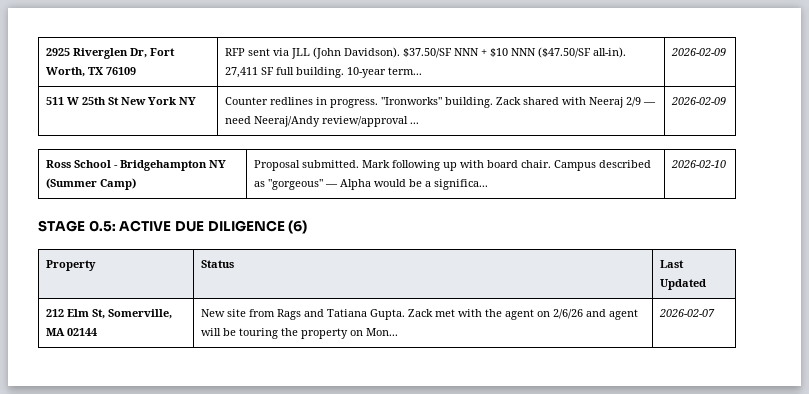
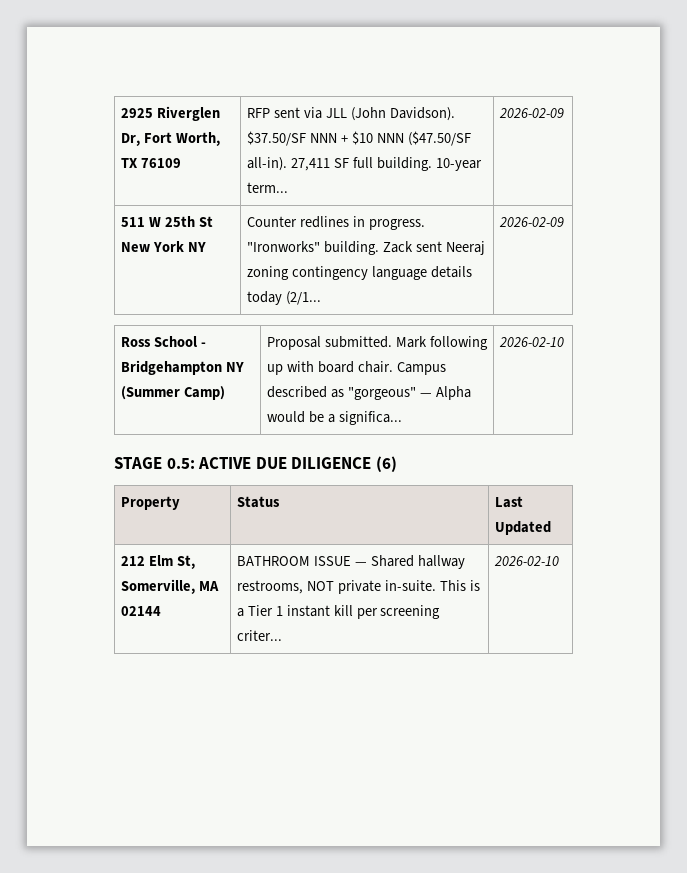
[523,97,657,108] [225,116,420,127] shared with Neeraj 2/9 — need Neeraj/Andy review/approval ... -> [415,241,485,255] [246,266,472,280] [246,291,321,305] sent Neeraj zoning contingency language details today (2/1...
[201,309,639,320] [201,328,399,339] [659,309,716,317] New site from Rags and Tatiana Gupta. Zack met with the agent on 2/6/26 and agent will be touring the property on Mon... | 2026-02-07 -> [236,555,465,569] [236,580,480,594] [236,605,441,619] [236,630,282,641] [493,556,559,566] BATHROOM ISSUE — Shared hallway restrooms, NOT private in-suite. This is a Tier 1 instant kill per screening criter... | 2026-02-10

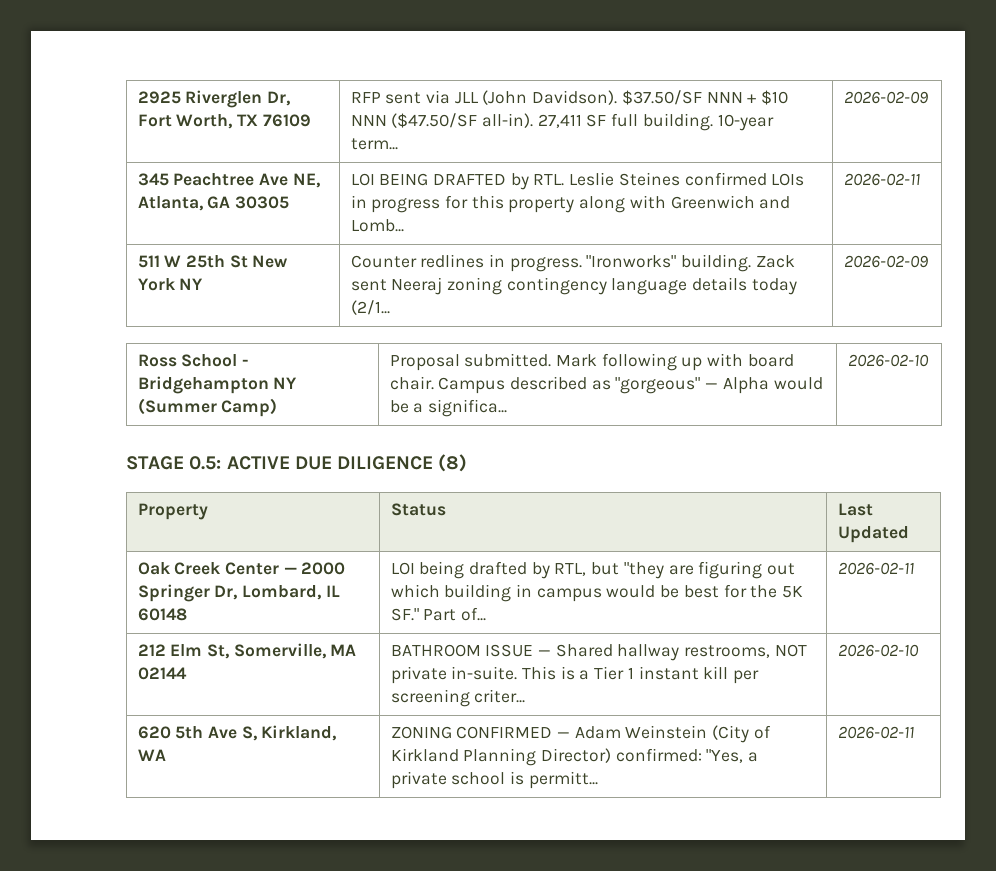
(564, 113) none -> [137,173,320,188] [137,196,289,211] [350,172,805,190] [350,195,791,213] [350,219,404,232] [843,173,920,186] // 345 Peachtree Ave NE, Atlanta, GA 30305 | LOI BEING DRAFTED by RTL. Leslie Steines confirmed LOIs in progress for this property along with Greenwich and Lomb... | 2026-02-11
[375,456,397,472] (6) -> [438,454,468,472] (8)
(551, 528) none -> [137,562,346,575] [137,584,340,602] [137,608,187,621] [390,561,796,579] [390,584,804,602] [390,607,486,621] [837,562,914,575] // Oak Creek Center — 2000 Springer Dr, Lombard, IL 60148 | LOI being drafted by RTL, but "they are figuring out which building in campus would be best for the 5K SF." Part of... | 2026-02-11
(559, 561) none -> [137,725,337,741] [137,749,166,761] [390,725,771,743] [390,748,759,766] [390,771,598,789] [837,726,914,739] // 620 5th Ave S, Kirkland, WA | ZONING CONFIRMED — Adam Weinstein (City of Kirkland Planning Director) confirmed: "Yes, a private school is permitt... | 2026-02-11

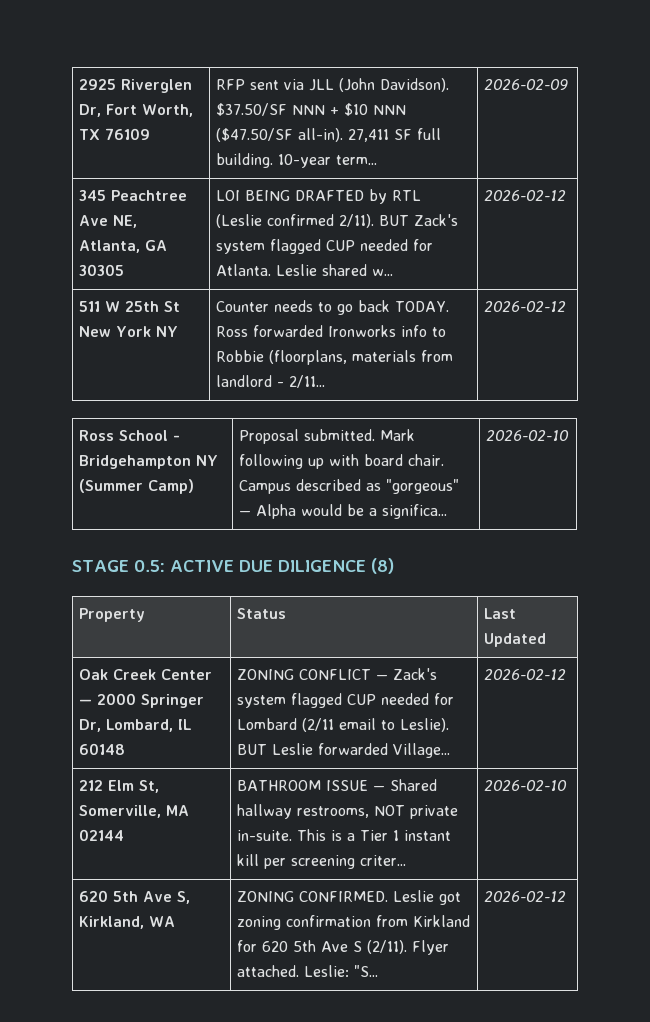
[533,172,805,186] [350,195,791,213] [350,219,404,232] [843,173,920,186] RTL. Leslie Steines confirmed LOIs in progress for this property along with Greenwich and Lomb... | 2026-02-11 -> [392,190,422,201] [216,214,459,228] [216,239,434,254] [216,264,394,276] [484,190,567,201] RTL (Leslie confirmed 2/11). BUT Zack's system flagged CUP needed for Atlanta. Leslie shared w... | 2026-02-12
[420,254,795,272] [350,277,797,295] [350,300,390,315] [843,255,929,268] redlines in progress. "Ironworks" building. Zack sent Neeraj zoning contingency language details today (2/1... | 2026-02-09 -> [274,300,450,315] [216,325,447,337] [216,350,454,365] [216,375,326,388] [484,301,567,312] needs to go back TODAY. Ross forwarded Ironworks info to Robbie (floorplans, materials from landlord - 2/11... | 2026-02-12
[390,561,796,579] [390,584,804,602] [390,607,486,621] [837,562,914,575] LOI being drafted by RTL, but "they are figuring out which building in campus would be best for the 5K SF." Part of... | 2026-02-11 -> [237,668,438,680] [237,693,455,708] [237,718,450,732] [237,743,451,758] [484,669,567,680] ZONING CONFLICT — Zack's system flagged CUP needed for Lombard (2/11 email to Leslie). BUT Leslie forwarded Village... | 2026-02-12
[456,725,771,743] [390,748,759,766] [390,771,598,789] [837,726,914,739] CONFIRMED — Adam Weinstein (City of Kirkland Planning Director) confirmed: "Yes, a private school is permitt... | 2026-02-11 -> [299,890,462,905] [237,915,471,930] [237,940,450,955] [237,965,379,977] [484,891,567,902] CONFIRMED. Leslie got zoning confirmation from Kirkland for 620 5th Ave S (2/11). Flyer attached. Leslie: "S... | 2026-02-12

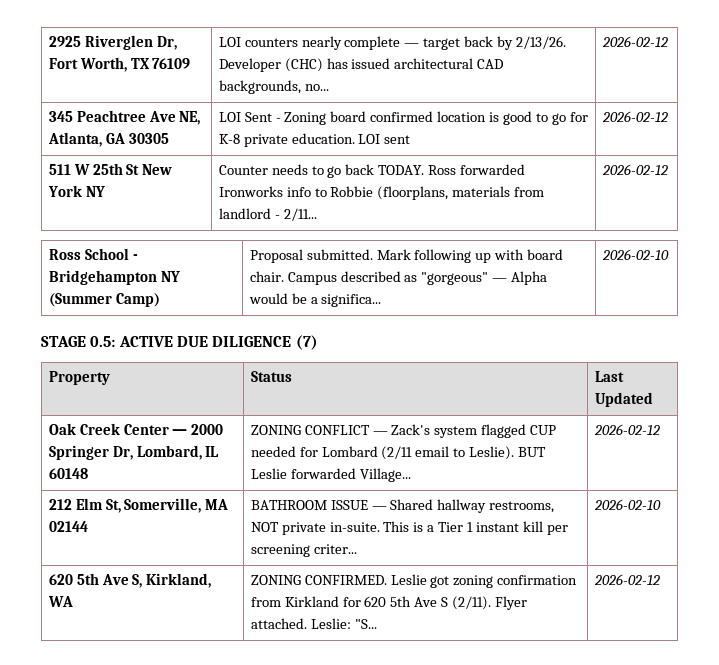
[216,78,450,92] [216,103,407,116] [216,128,442,142] [216,153,378,168] [484,79,569,90] RFP sent via JLL (John Davidson). $37.50/SF NNN + $10 NNN ($47.50/SF all-in). 27,411 SF full building. 10-year term... | 2026-02-09 -> [218,36,567,50] [218,58,504,72] [218,80,329,94] [601,36,668,47] LOI counters nearly complete — target back by 2/13/26. Developer (CHC) has issued architectural CAD backgrounds, no... | 2026-02-12
[245,189,422,204] [216,214,459,228] [216,239,434,254] [216,264,394,276] BEING DRAFTED by RTL (Leslie confirmed 2/11). BUT Zack's system flagged CUP needed for Atlanta. Leslie shared w... -> [244,111,588,125] [218,133,411,147] Sent - Zoning board confirmed location is good to go for K-8 private education. LOI sent
[370,558,394,574] (8) -> [295,335,318,350] (7)

